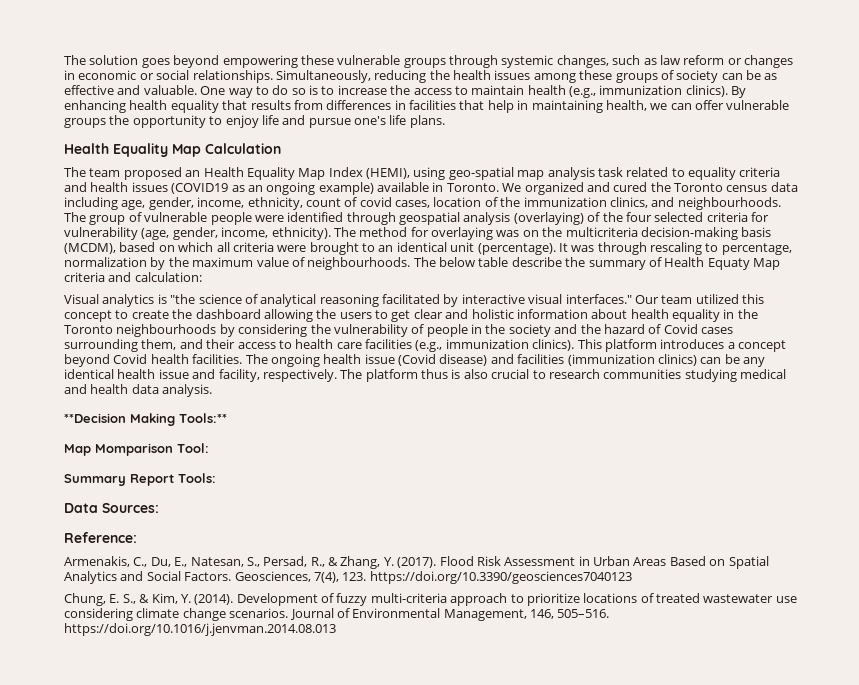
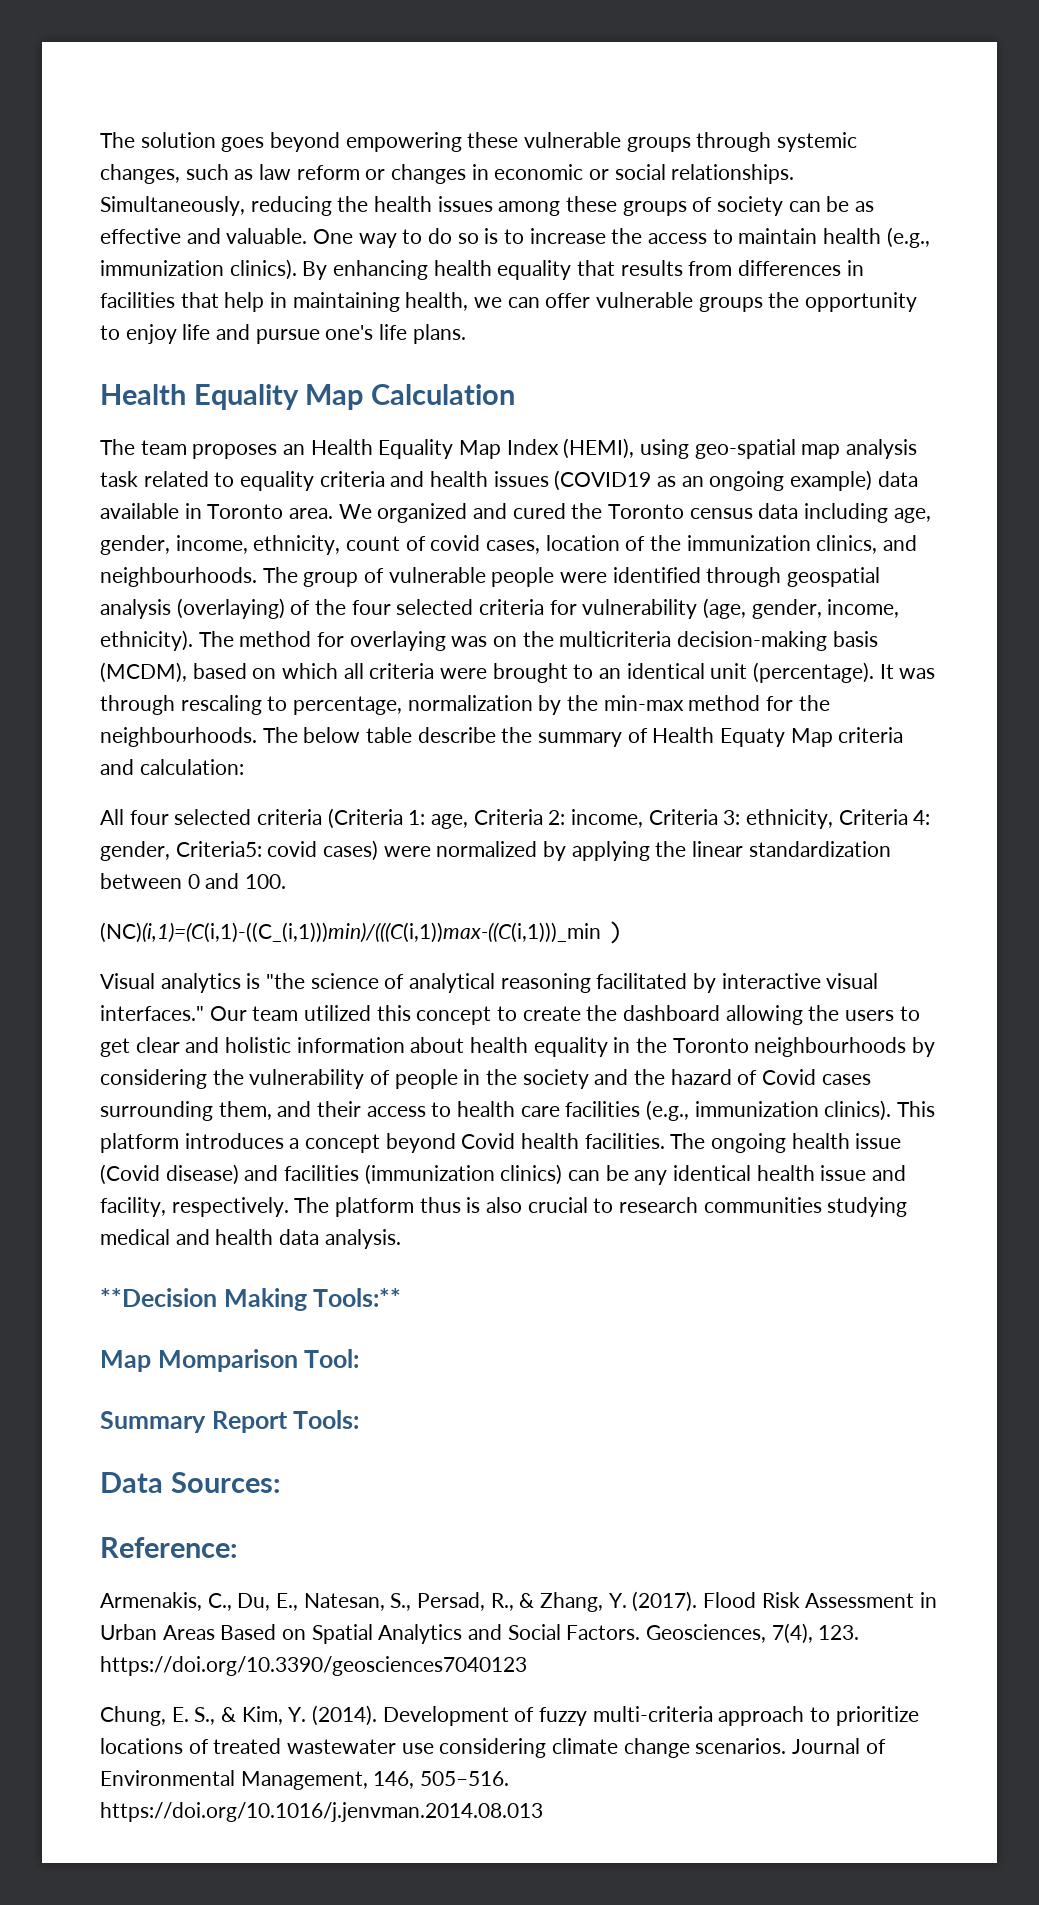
[123,167,182,180] proposed -> [192,444,278,459] proposes
(374, 188) none -> [877,471,918,487] data
[446,183,499,192] Toronto. -> [207,504,334,519] Toronto area.
[192,257,305,267] maximum value of -> [603,695,830,711] min-max method for the
(202, 277) none -> [100,808,931,829] [100,840,891,861] [100,873,287,889] [100,921,623,944] // All four selected criteria (Criteria 1: age, Criteria 2: income, Criteria 3: ethnicity, Criteria 4: gender, Criteria5: covid cases) were normalized by applying the linear standardization between 0 and 100. // (NC)(i,1)=(C(i,1)-((C_(i,1)))min)/(((C(i,1))max-((C(i,1)))_min )

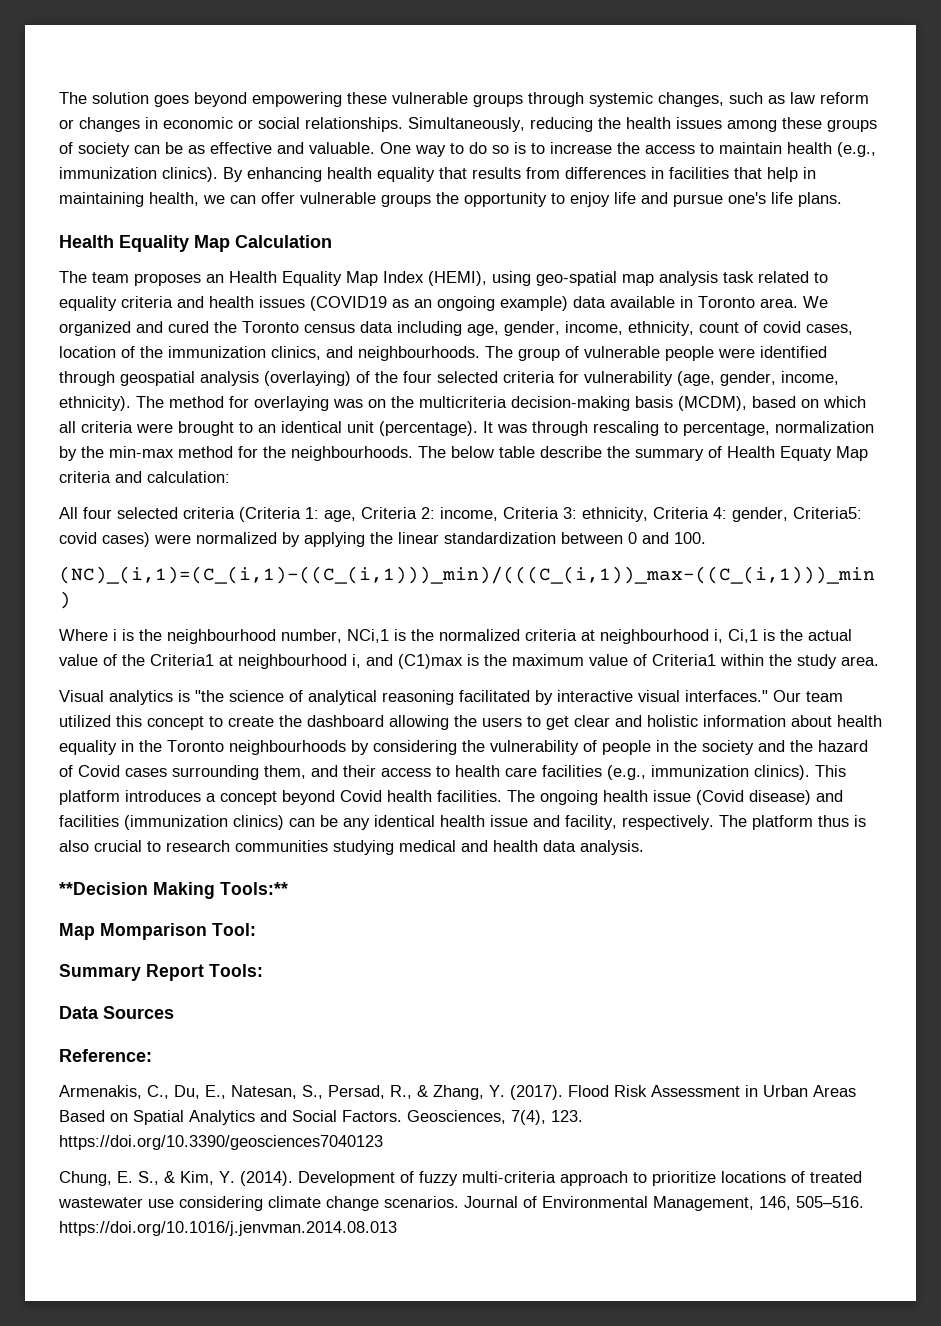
[100,922,601,943] (NC)(i,1)=(C(i,1)-((C_(i,1)))min)/(((C(i,1))max-((C(i,1)))_min -> [59,566,875,584] (NC)_(i,1)=(C_(i,1)-((C_(i,1)))_min)/(((C_(i,1))_max-((C_(i,1)))_min
(623, 932) none -> [59,629,852,644] [59,654,879,669] // Where i is the neighbourhood number, NCi,1 is the normalized criteria at neighbourhood i, Ci,1 is the actual value of the Criteria1 at neighbourhood i, and (C1)max is the maximum value of Criteria1 within the study area.
[170,1472,280,1493] Sources: -> [103,1006,174,1019] Sources

